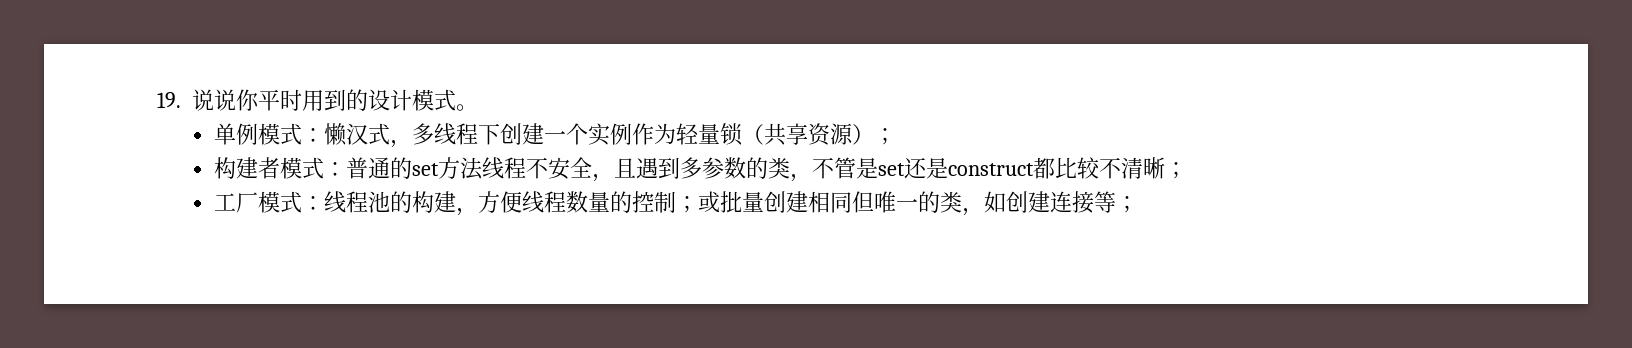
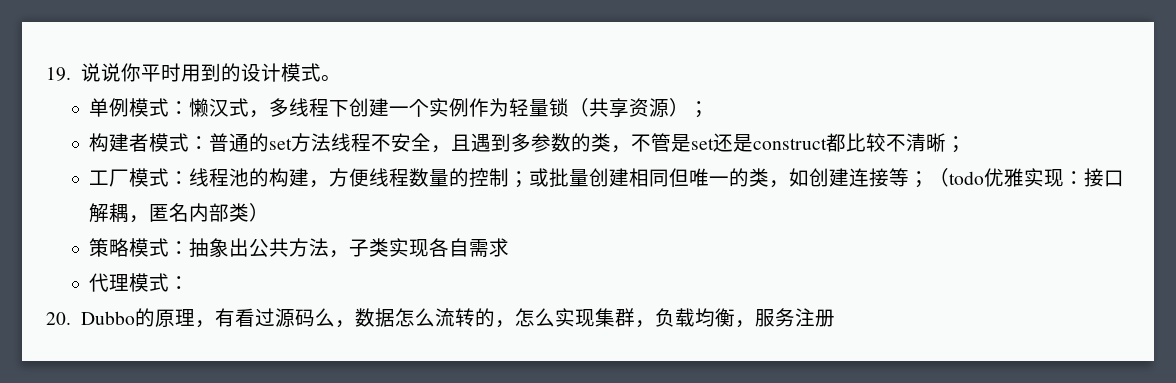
(1139, 204) none -> [929,168,1125,187] [89,203,270,223] [89,238,510,258] [89,273,190,292] [46,308,835,328] （todo优雅实现：接口解耦，匿名内部类） // 策略模式：抽象出公共方法，子类实现各自需求 // 代理模式： // 20. Dubbo的原理，有看过源码么，数据怎么流转的，怎么实现集群，负载均衡，服务注册

